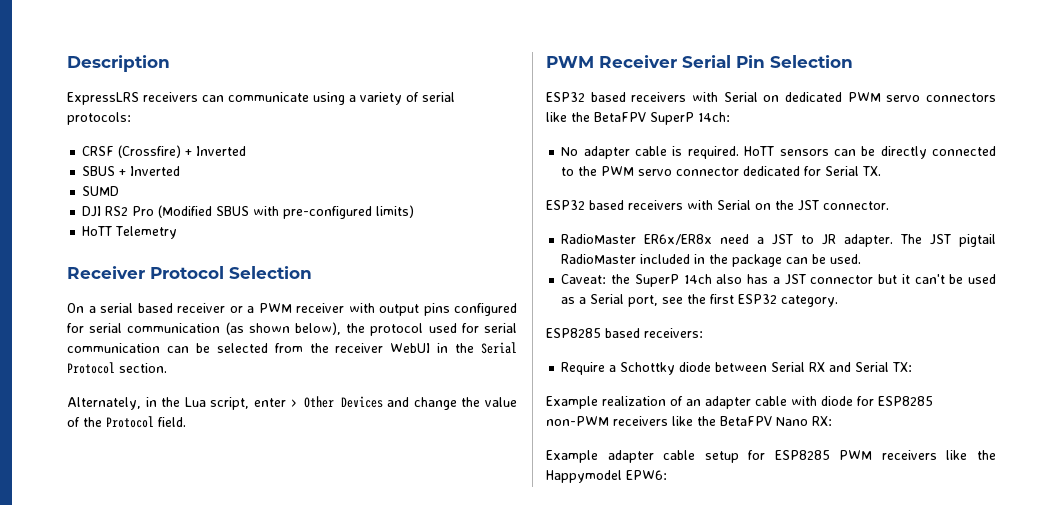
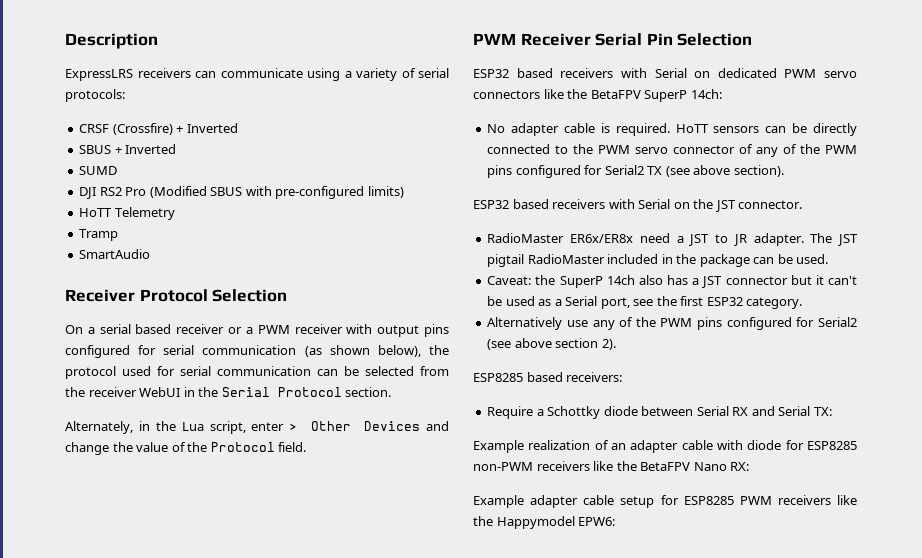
(178, 232) none -> [79,229,119,241] [79,249,151,259] // Tramp // SmartAudio
[743,166,882,176] dedicated for Serial TX. -> [739,144,857,157] [487,165,784,178] of any of the PWM pins configured for Serial2 TX (see above section).
(839, 301) none -> [487,317,857,330] [487,338,616,350] // Alternatively use any of the PWM pins configured for Serial2 (see above section 2).

